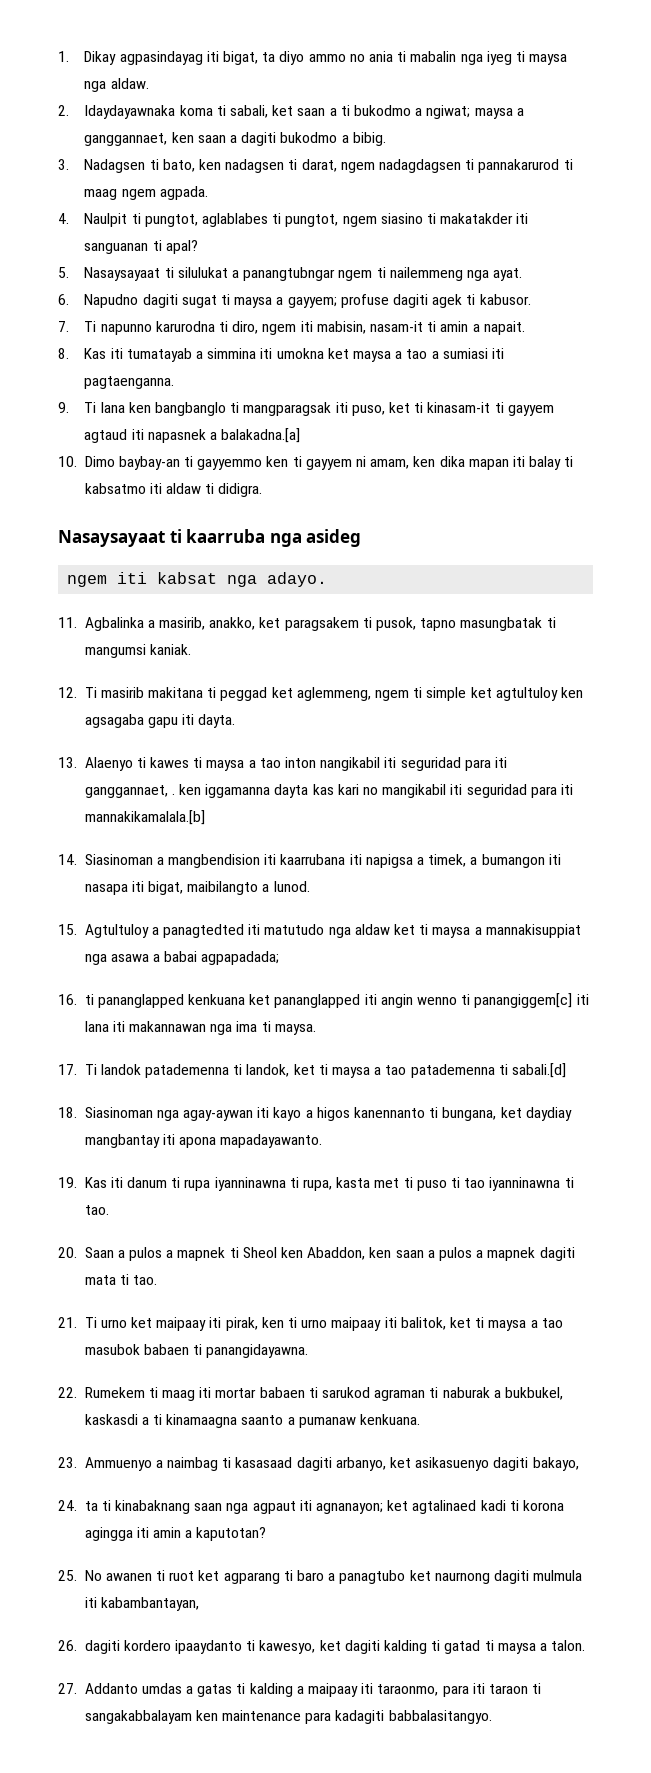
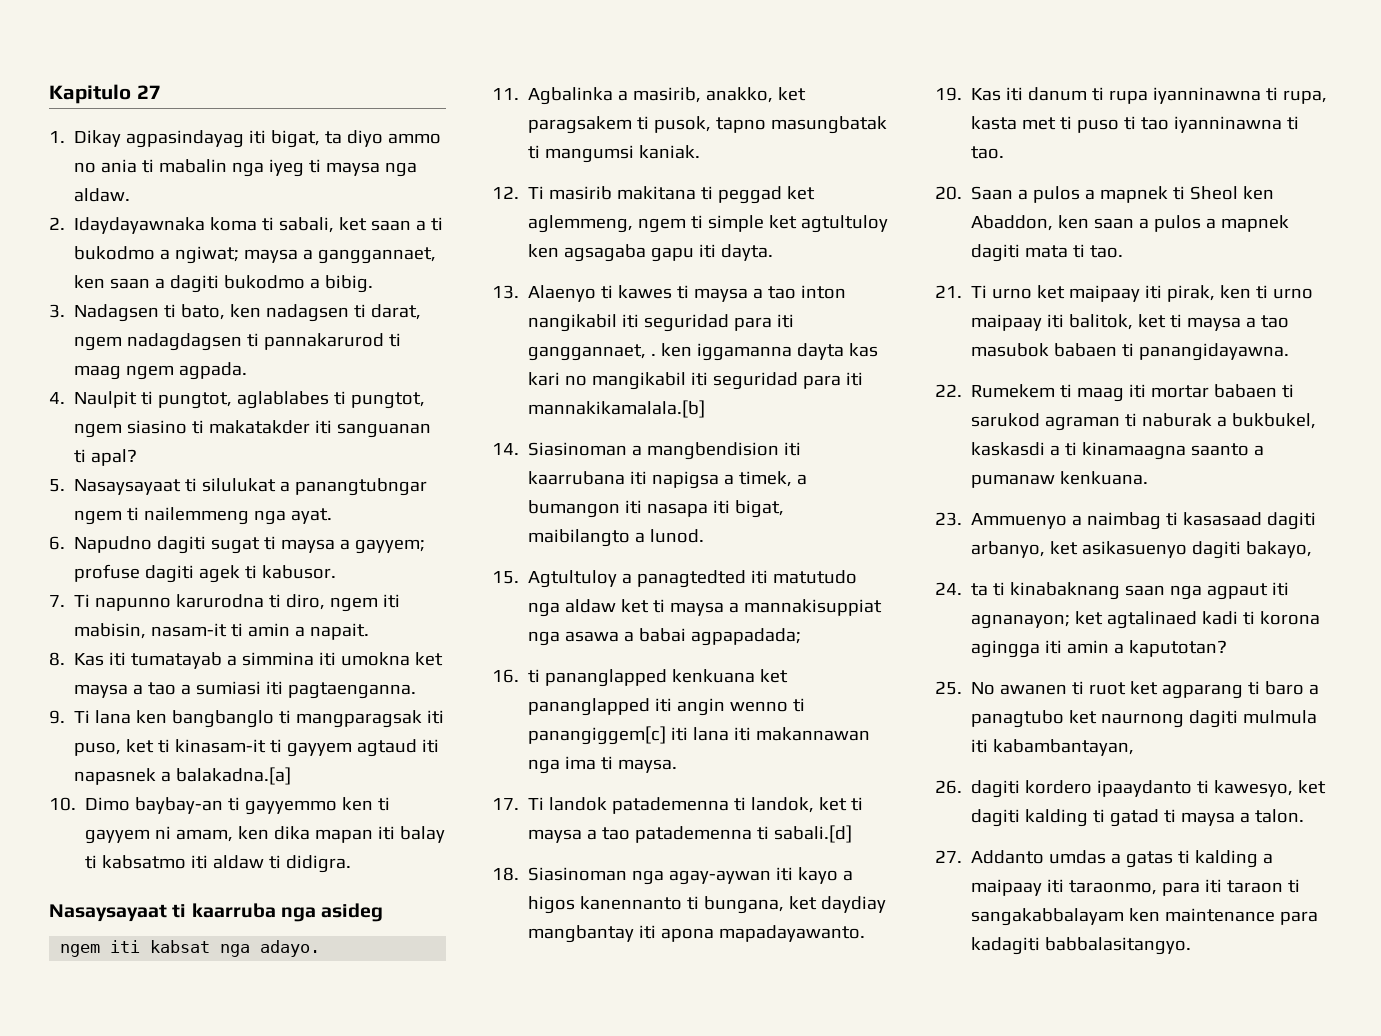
(58, 56) none -> [49,84,161,104] Kapitulo 27 //

